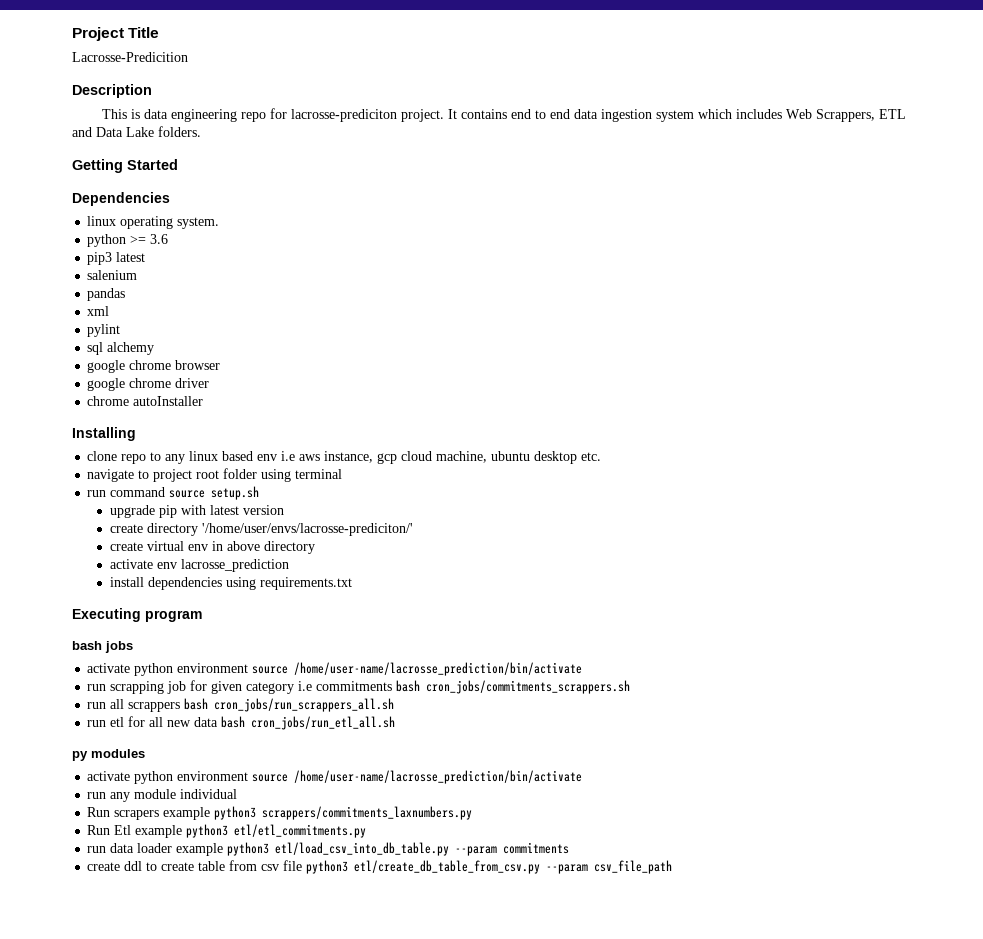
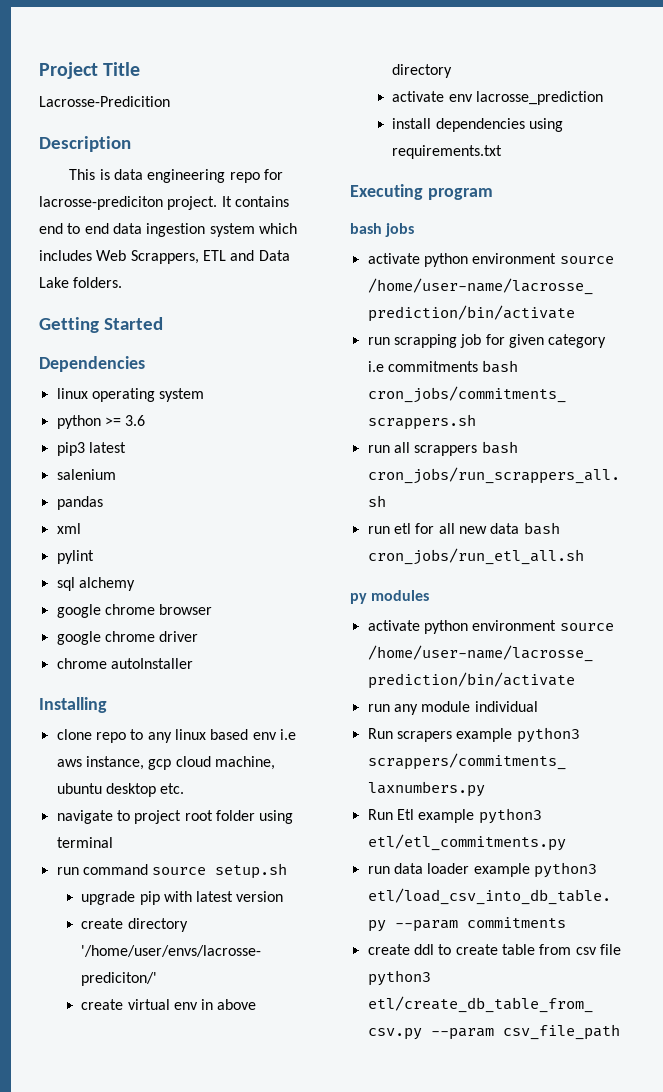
[177,217,220,229] system. -> [159,388,205,402] system

